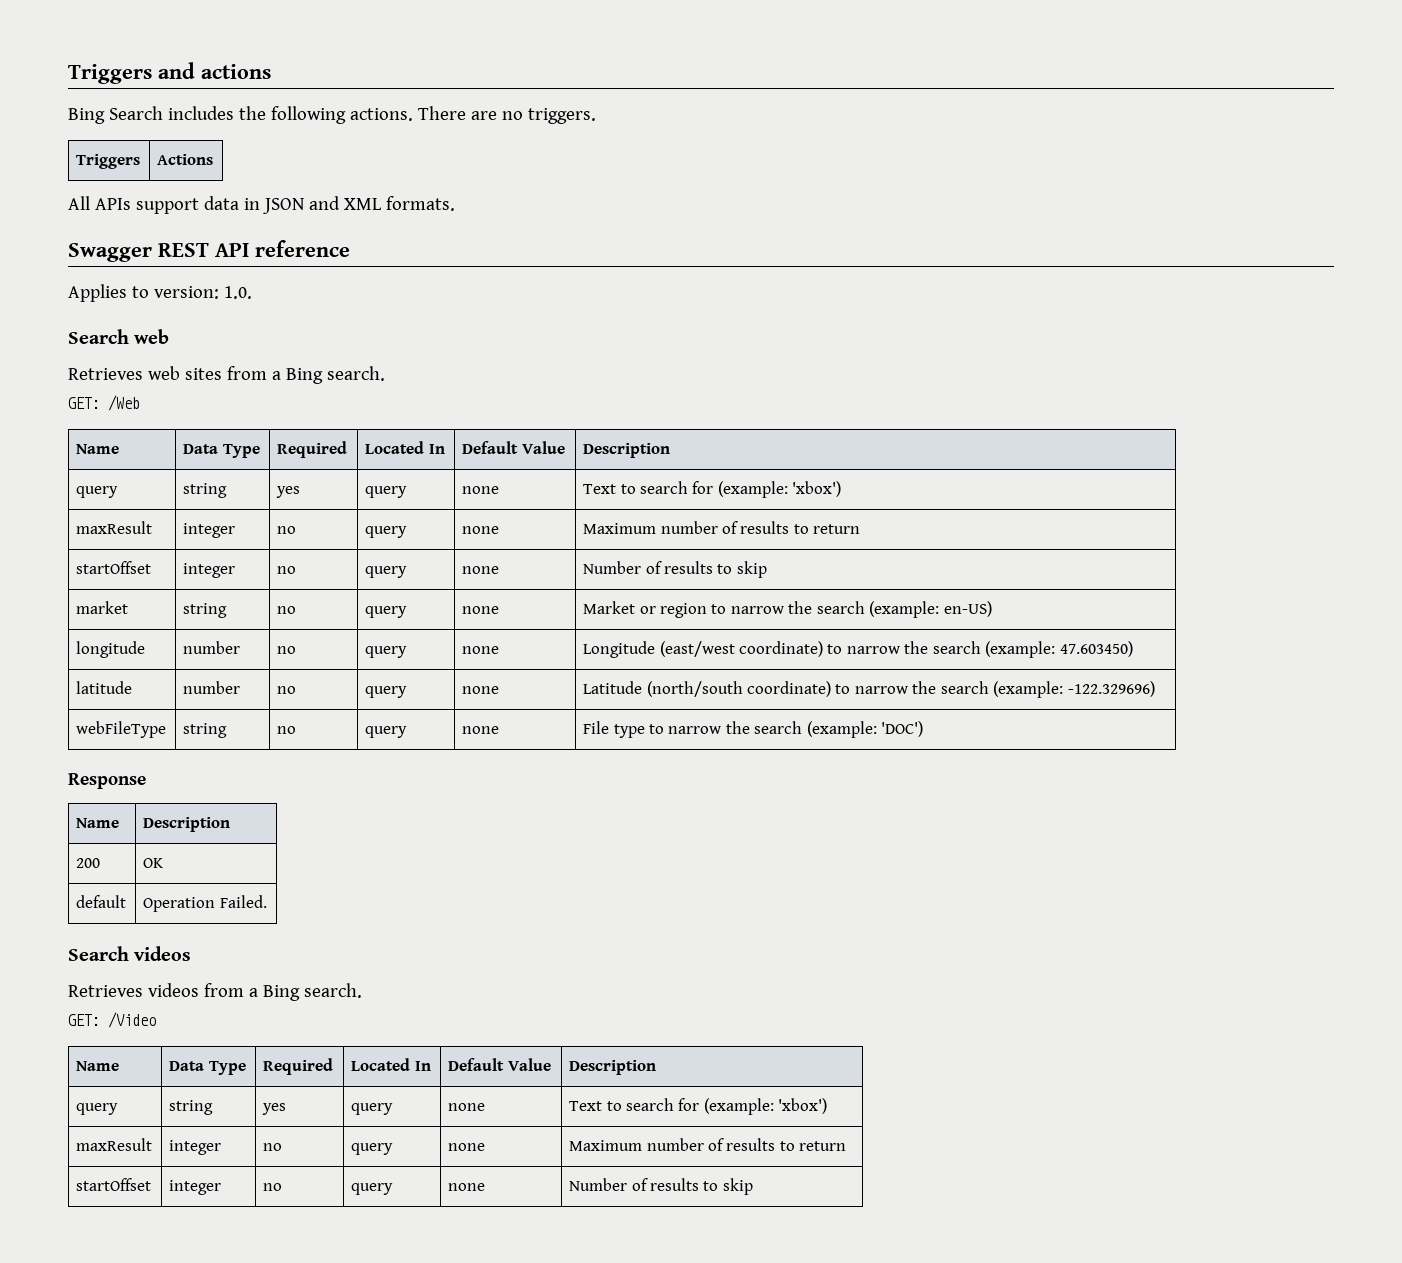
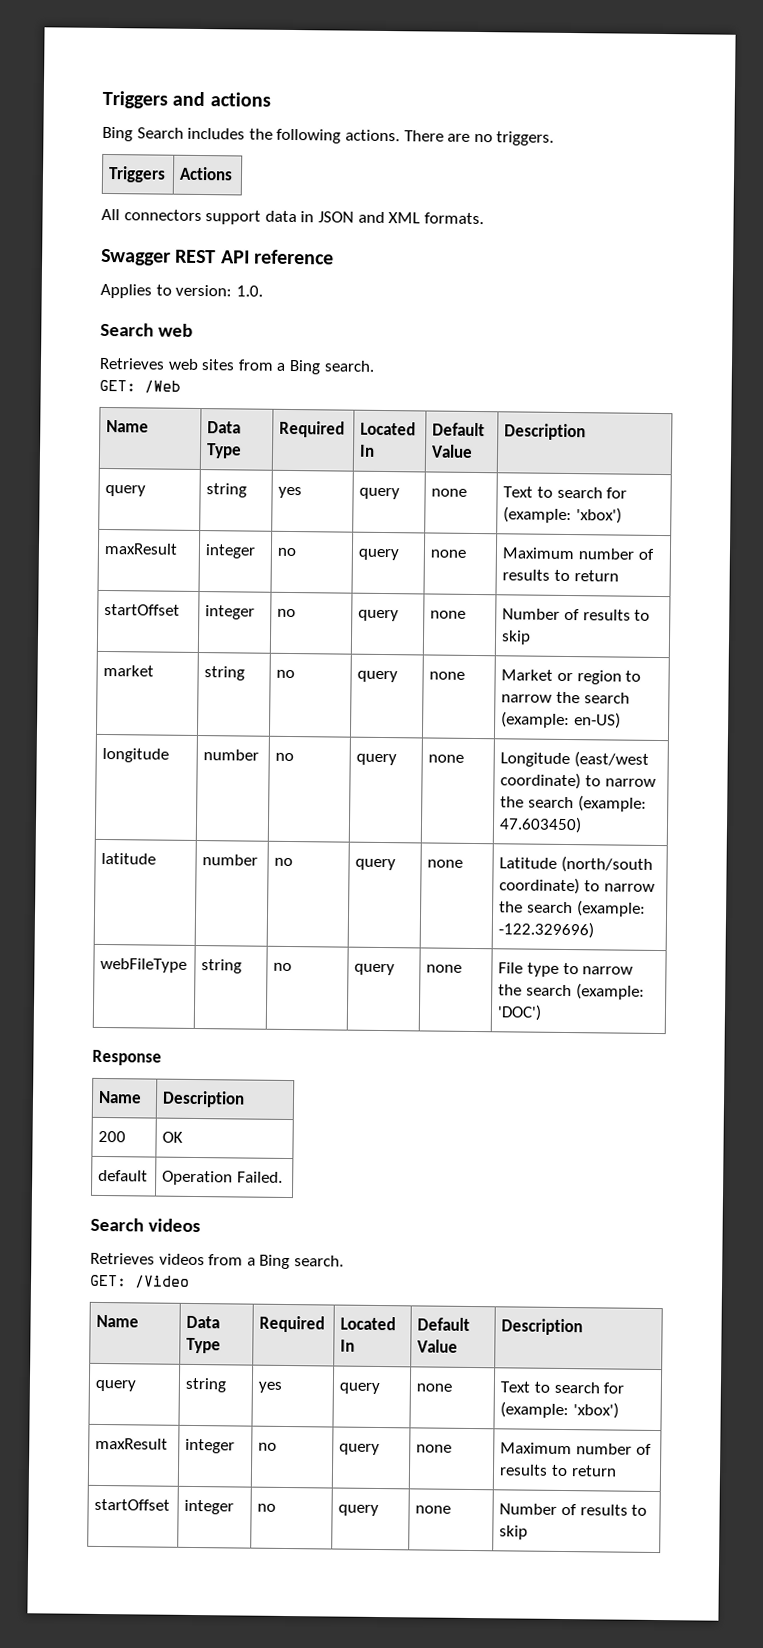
[94,198,131,210] APIs -> [123,209,202,222] connectors

